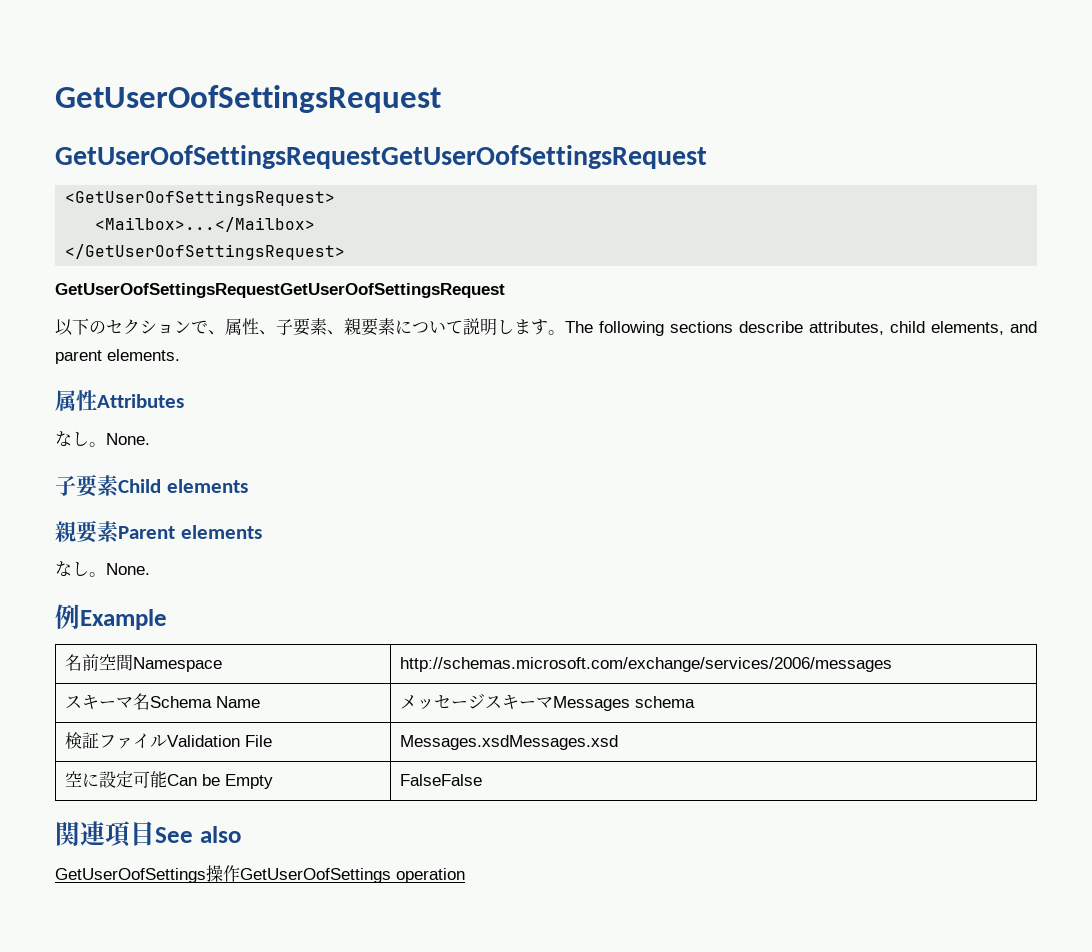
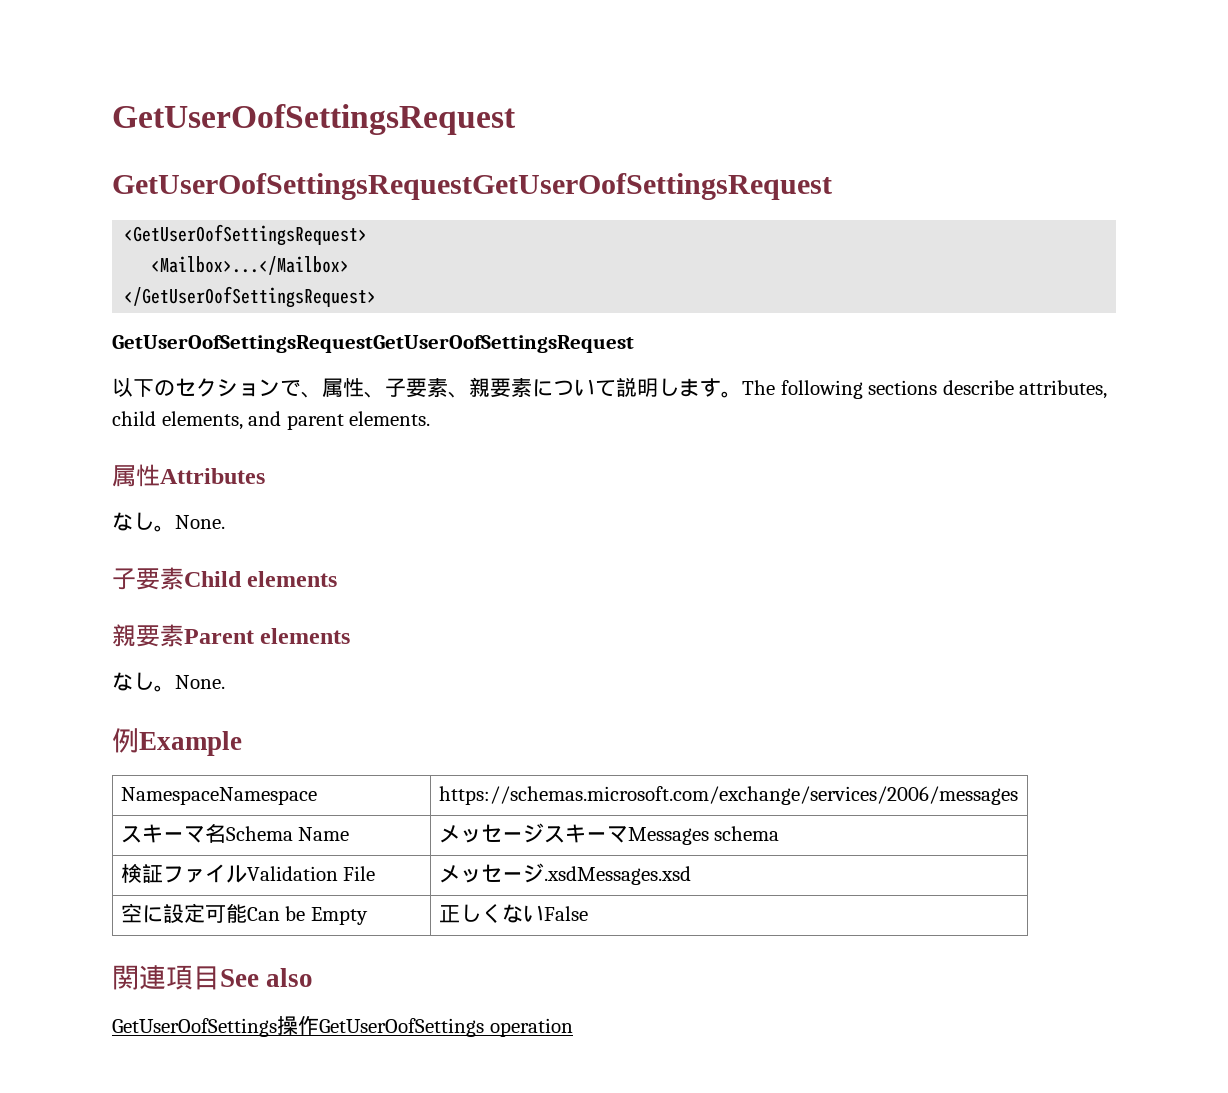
[65,654,223,672] [400,657,893,672] 名前空間Namespace | http://schemas.microsoft.com/exchange/services/2006/messages -> [120,787,317,805] [438,786,1018,805] NamespaceNamespace | https://schemas.microsoft.com/exchange/services/2006/messages
[400,735,619,750] Messages.xsdMessages.xsd -> [438,863,691,885] メッセージ.xsdMessages.xsd
[400,774,483,786] FalseFalse -> [438,904,588,923] 正しくないFalse

